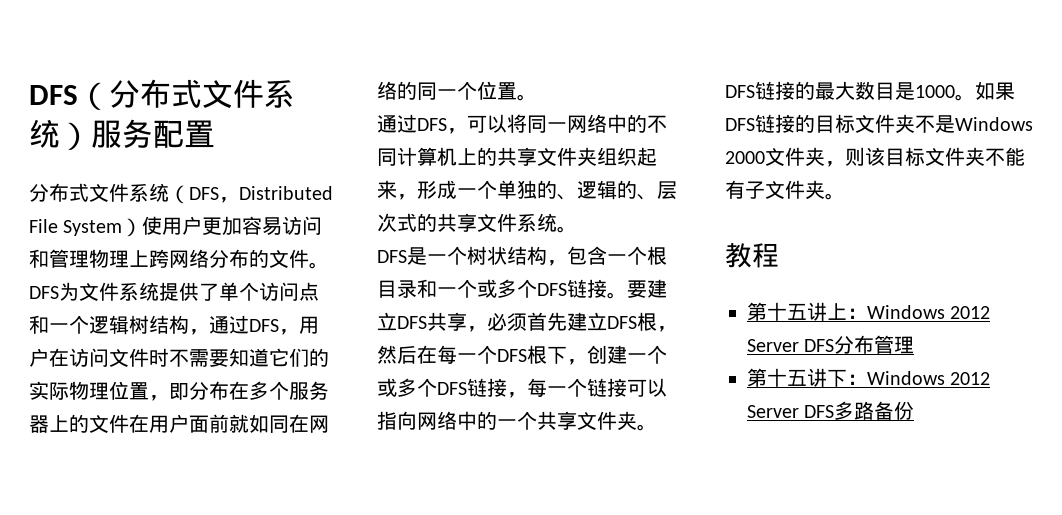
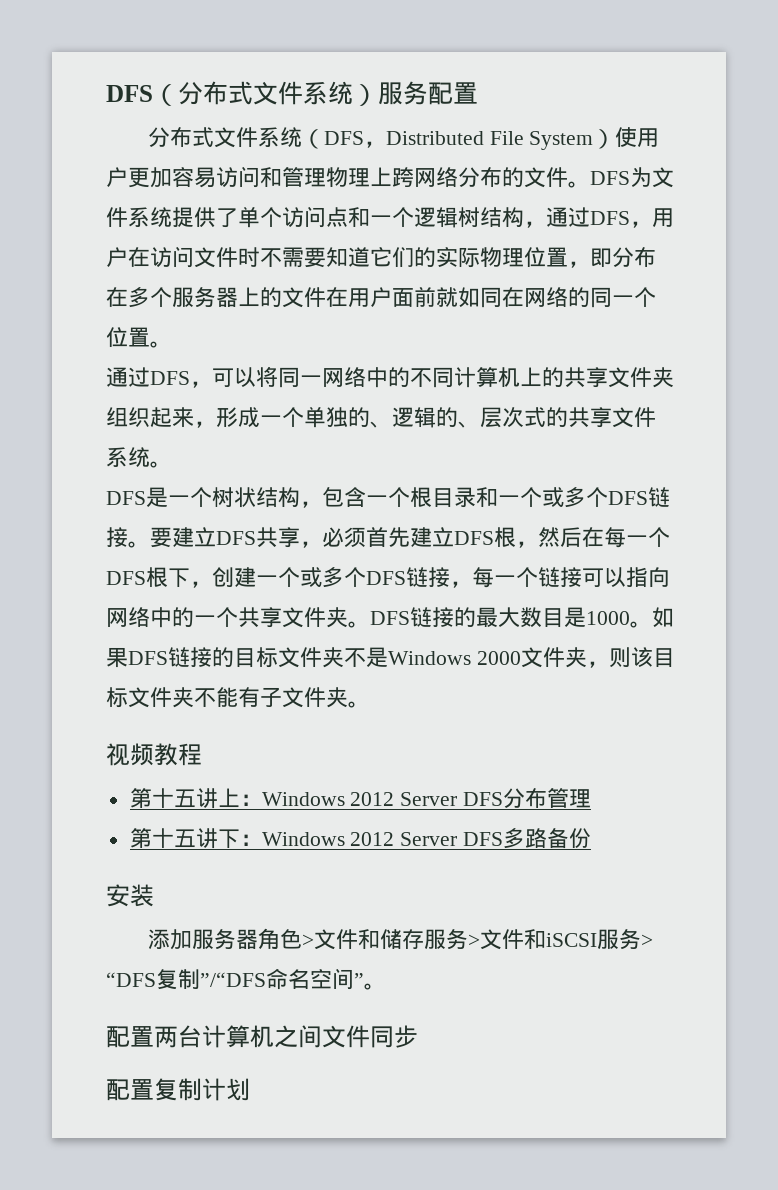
(845, 196) none -> [106,743,154,766] 视频
(915, 410) none -> [106,884,154,907] [147,928,653,950] [106,968,386,990] [106,1025,418,1048] [106,1078,250,1101] // 安装 // 添加服务器角色>文件和储存服务>文件和iSCSI服务> “DFS复制”/“DFS命名空间”。 // 配置两台计算机之间文件同步 // 配置复制计划

